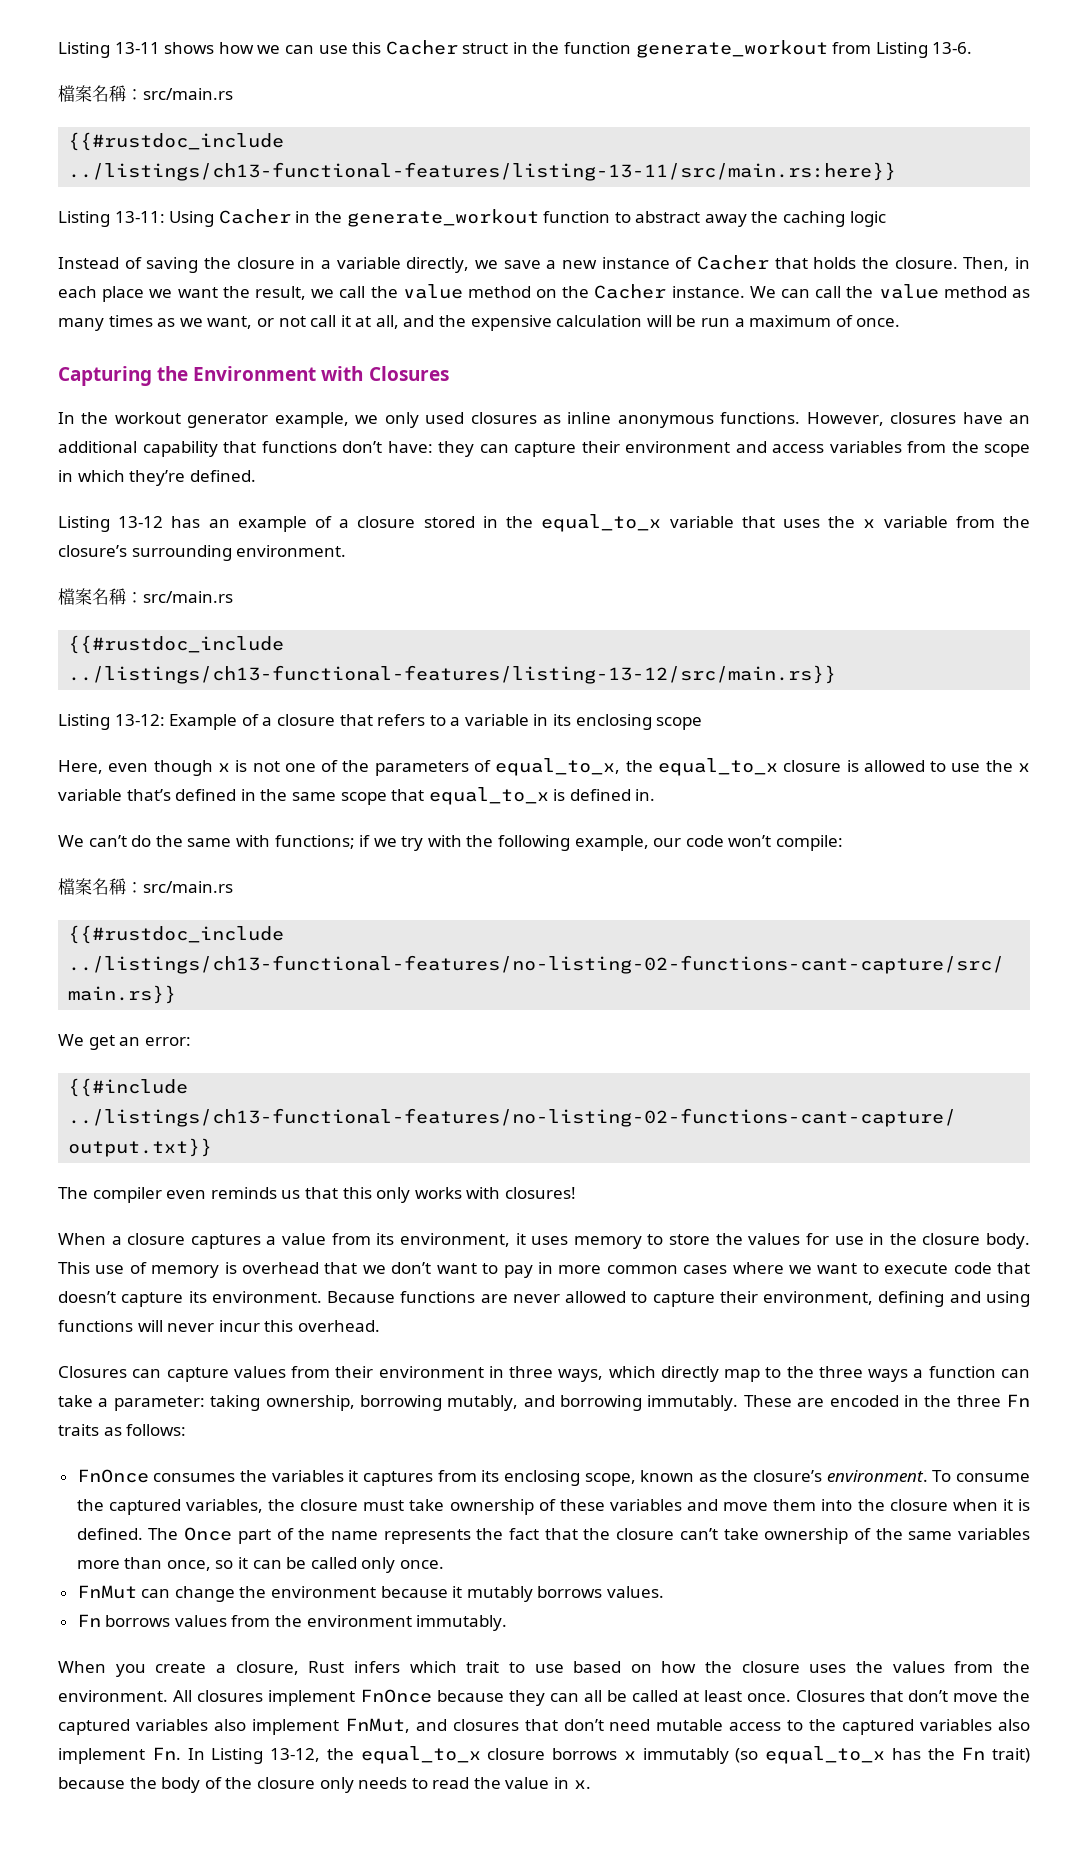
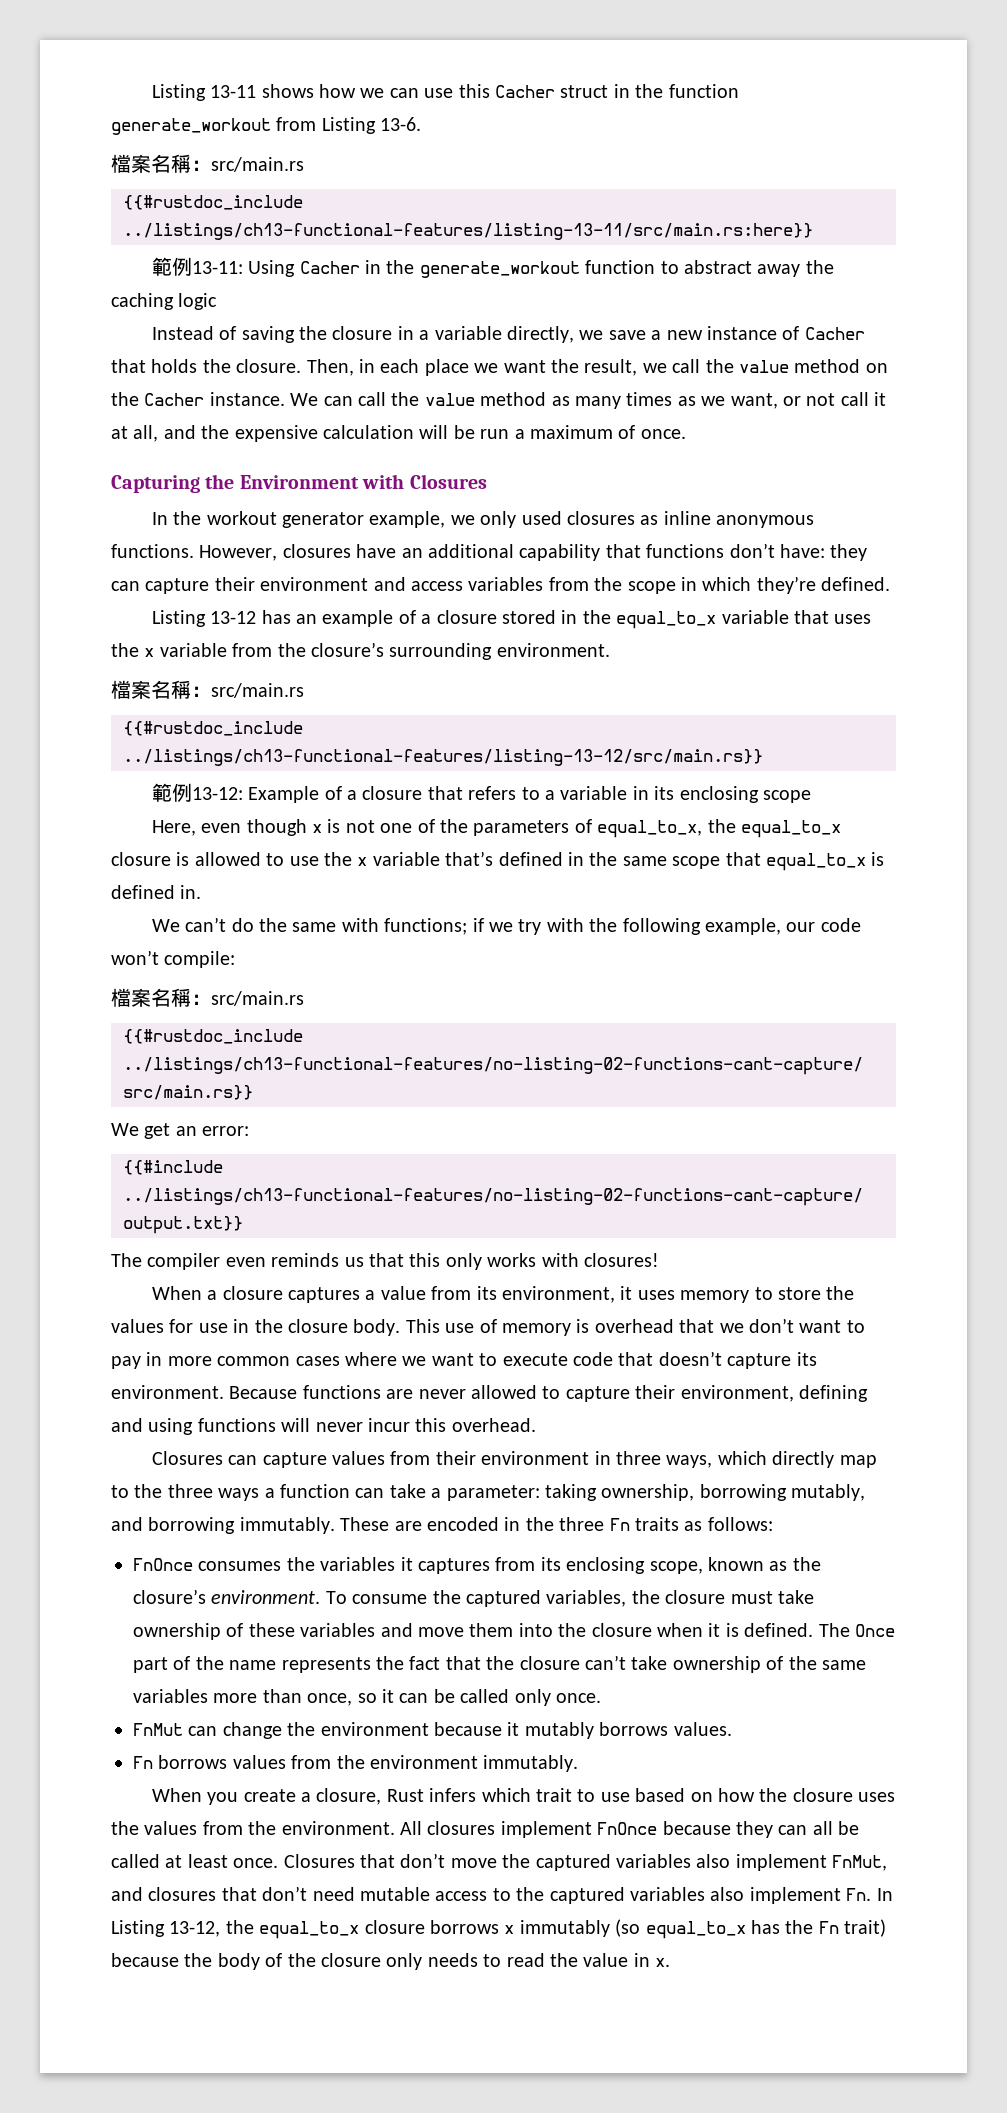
[58,211,110,227] Listing -> [151,257,192,276] 範例
[58,714,110,730] Listing -> [151,783,192,802] 範例

